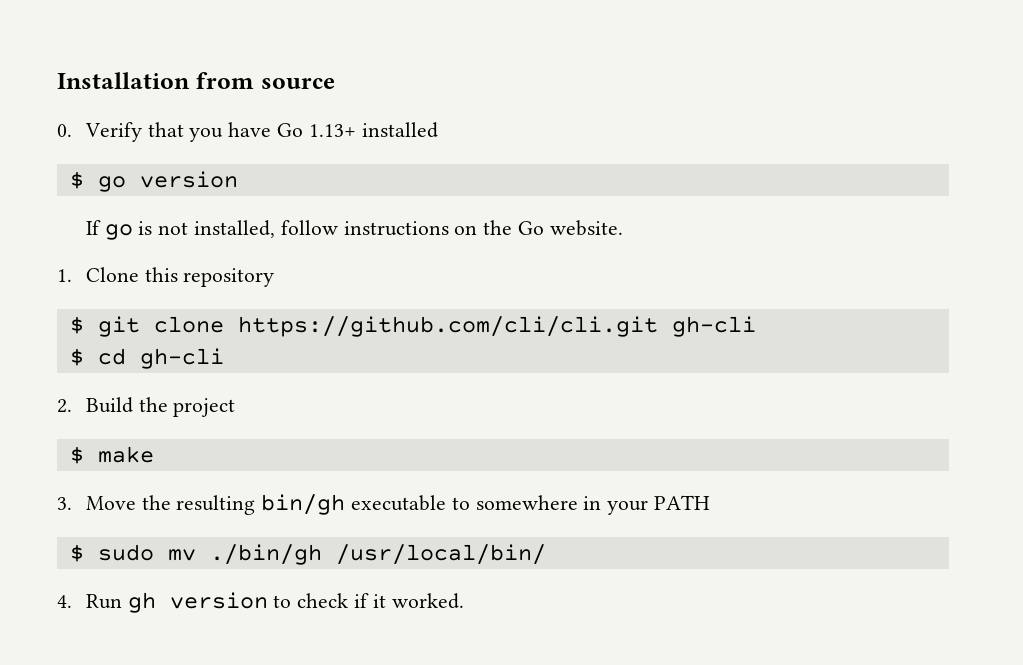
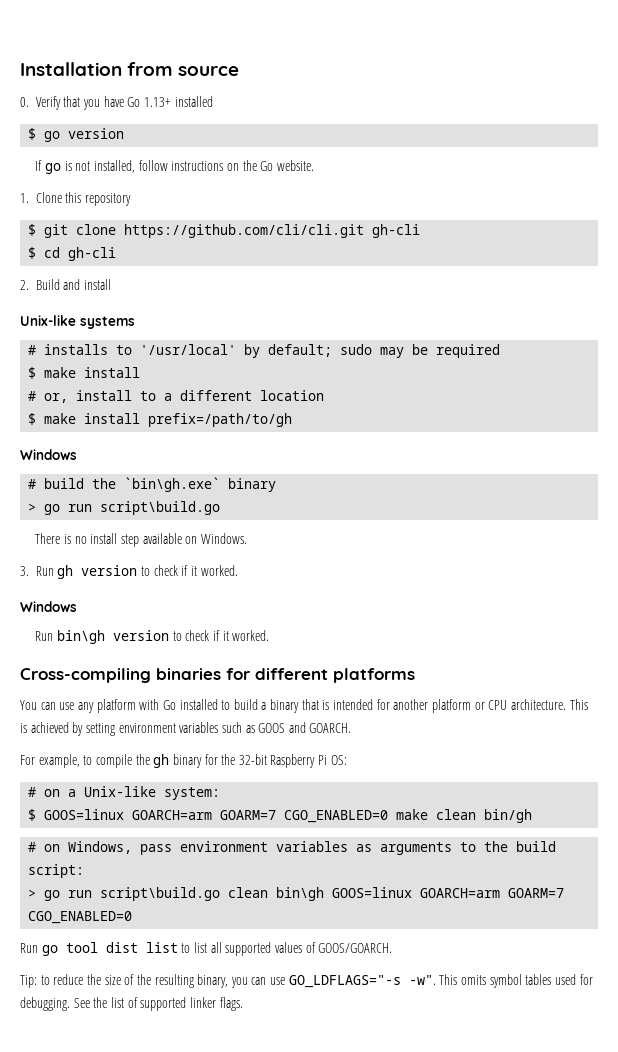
[138,397,236,417] [69,446,154,464] [57,494,711,515] [69,544,546,565] [57,595,72,608] the project // $ make // 3. Move the resulting bin/gh executable to somewhere in your PATH // $ sudo mv ./bin/gh /usr/local/bin/ // 4. -> [63,279,112,290] [20,315,135,329] [28,344,501,358] [28,367,141,379] [28,390,325,403] [28,413,293,427] [20,449,77,460] [28,477,277,492] [28,501,221,515] [35,533,247,547] [20,566,29,576] and install // Unix-like systems // # installs to '/usr/local' by default; sudo may be required // $ make install // # or, install to a different location // $ make install prefix=/path/to/gh // Windows // # build the `bin\gh.exe` binary // > go run script\build.go // There is no install step available on Windows. // 3.
(464, 601) none -> [20,601,77,612] [35,630,270,644] [20,668,415,683] [20,699,588,713] [20,722,352,736] [20,754,347,768] [28,786,221,800] [28,809,533,823] [28,841,557,855] [28,864,85,878] [28,887,565,901] [28,911,133,924] [20,942,393,956] [20,974,593,988] [20,997,243,1011] // Windows // Run bin\gh version to check if it worked. // Cross-compiling binaries for different platforms // You can use any platform with Go installed to build a binary that is intended for another platform or CPU architecture. This is achieved by setting environment variables such as GOOS and GOARCH. // For example, to compile the gh binary for the 32-bit Raspberry Pi OS: // # on a Unix-like system: // $ GOOS=linux GOARCH=arm GOARM=7 CGO_ENABLED=0 make clean bin/gh // # on Windows, pass environment variables as arguments to the build script: // > go run script\build.go clean bin\gh GOOS=linux GOARCH=arm GOARM=7 CGO_ENABLED=0 // Run go tool dist list to list all supported values of GOOS/GOARCH. // Tip: to reduce the size of the resulting binary, you can use GO_LDFLAGS="-s -w". This omits symbol tables used for debugging. See the list of supported linker flags.

